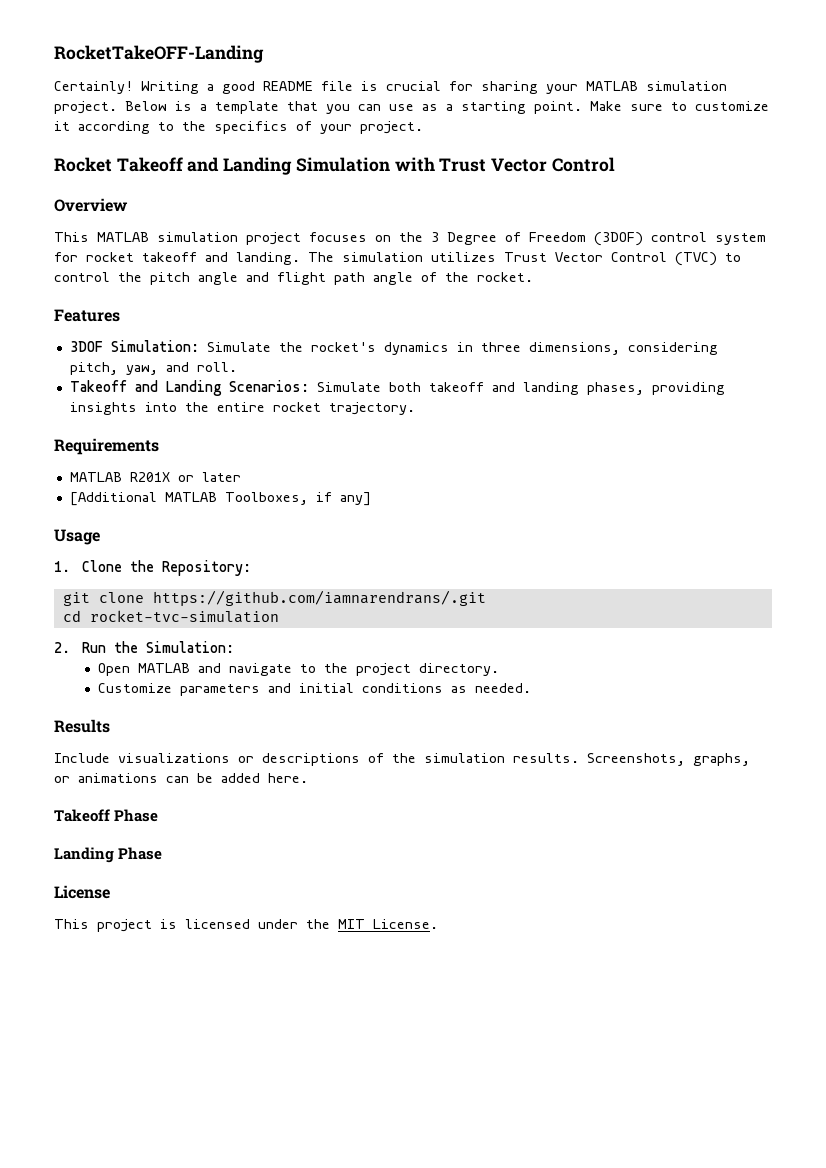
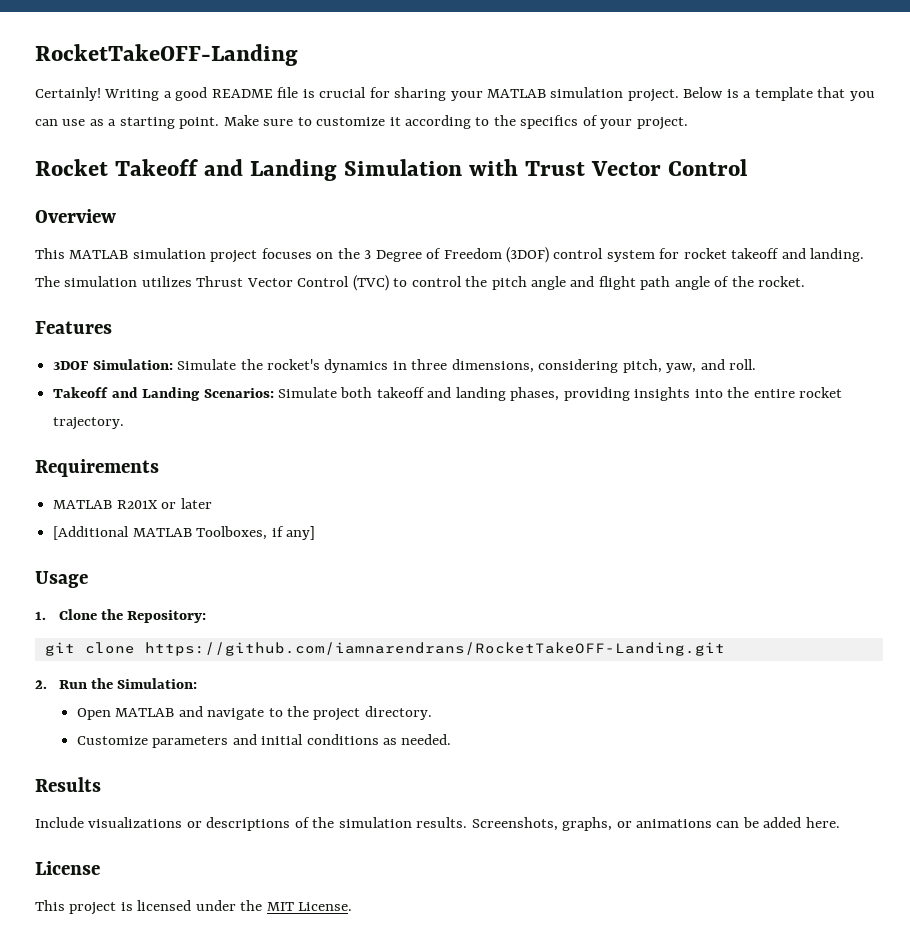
[504,252,547,262] Trust -> [196,276,244,287] Thrust
[152,590,486,606] [62,610,279,623] https://github.com/iamnarendrans/.git // cd rocket-tvc-simulation -> [144,642,725,656] https://github.com/iamnarendrans/RocketTakeOFF-Landing.git
[54,809,159,822] [54,847,163,863] // Takeoff Phase // Landing Phase -> (840, 822) none

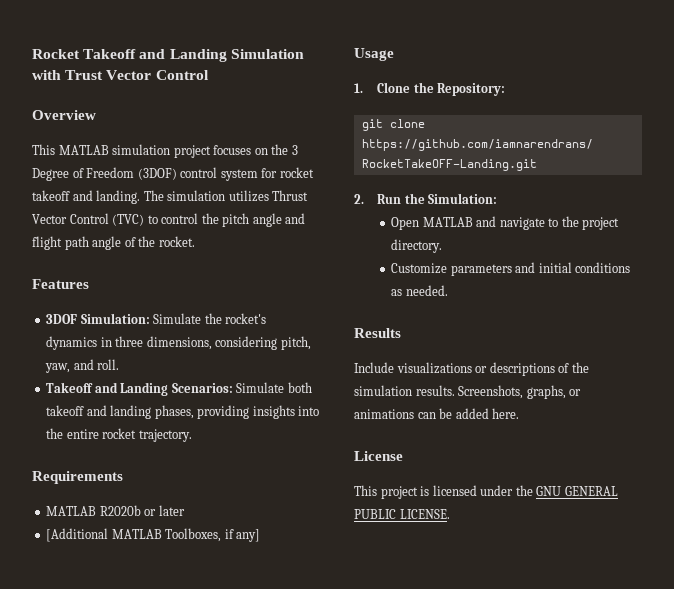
[35,44,298,66] [35,87,875,102] [35,115,688,130] RocketTakeOFF-Landing // Certainly! Writing a good README file is crucial for sharing your MATLAB simulation project. Below is a template that you can use as a starting point. Make sure to customize it according to the specifics of your project. // -> (32, 54) none
[116,500,158,509] R201X -> [99,505,141,516] R2020b
[266,902,353,911] MIT License. -> [536,486,618,496] [354,509,450,519] GNU GENERAL PUBLIC LICENSE.

